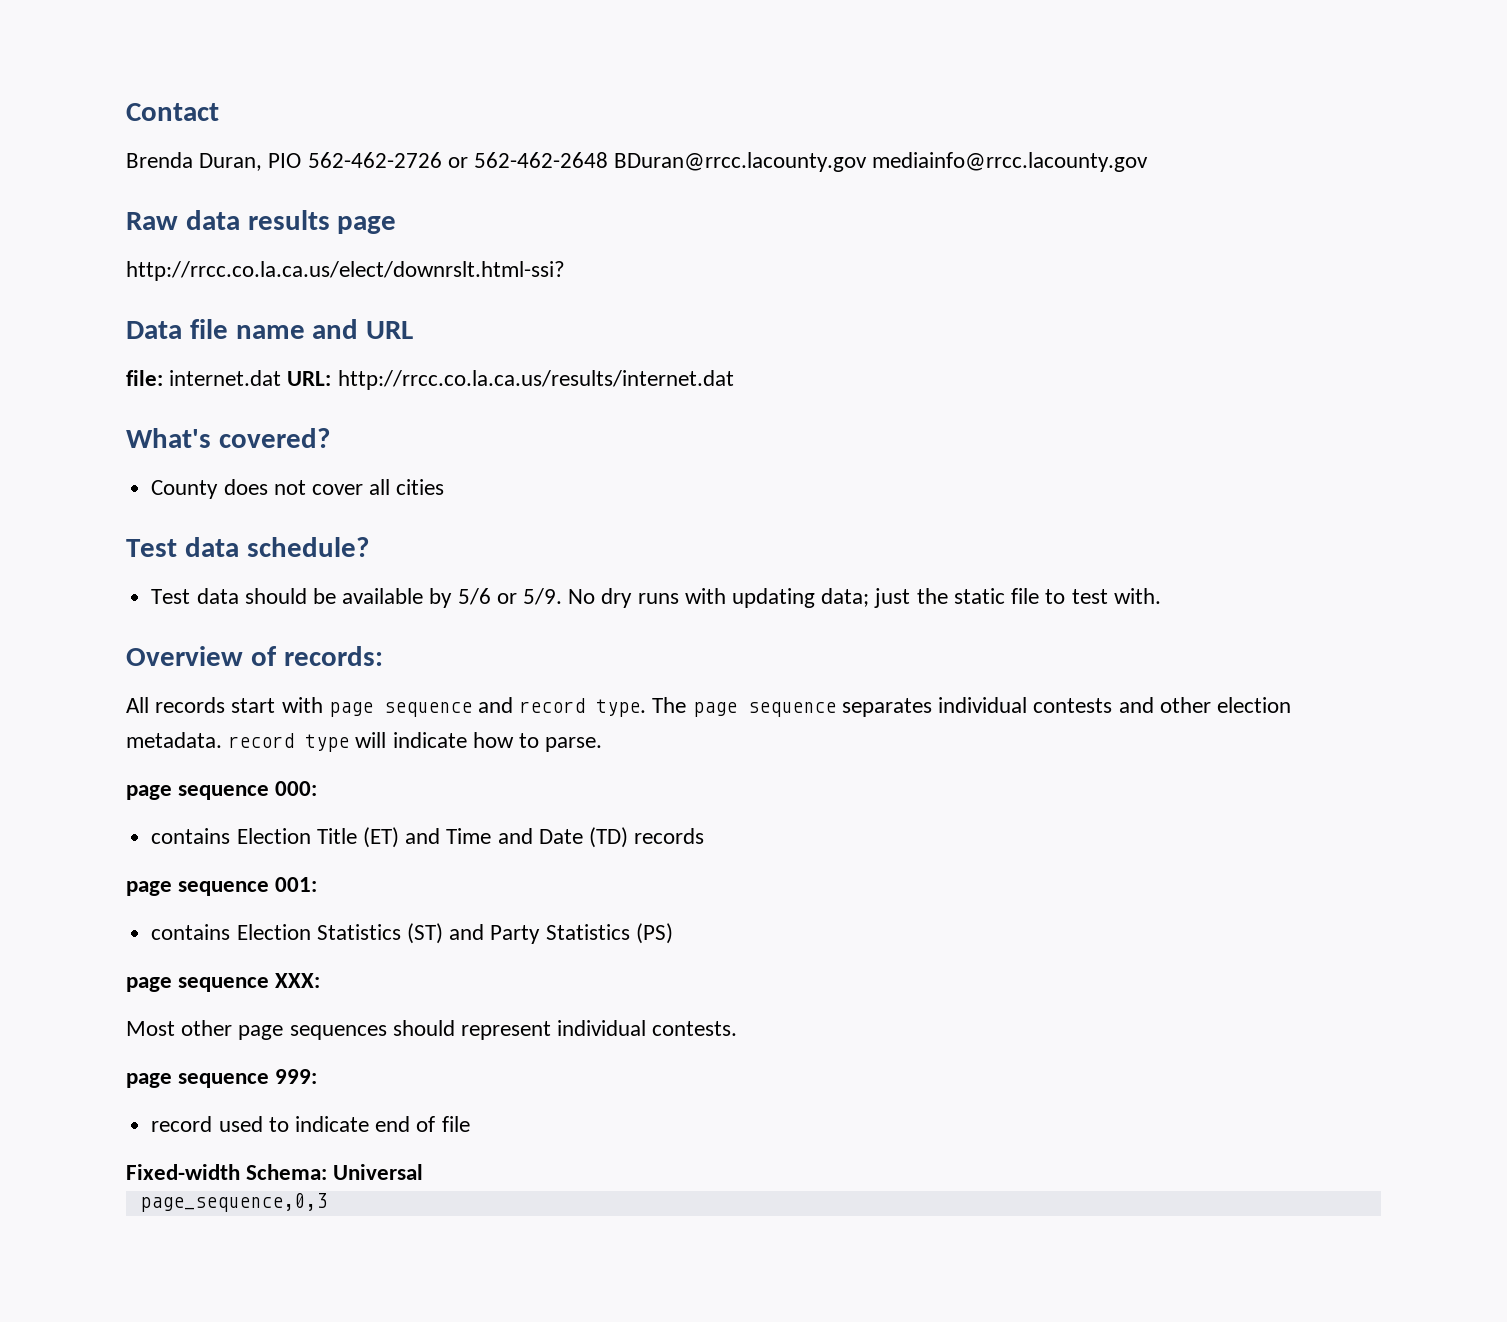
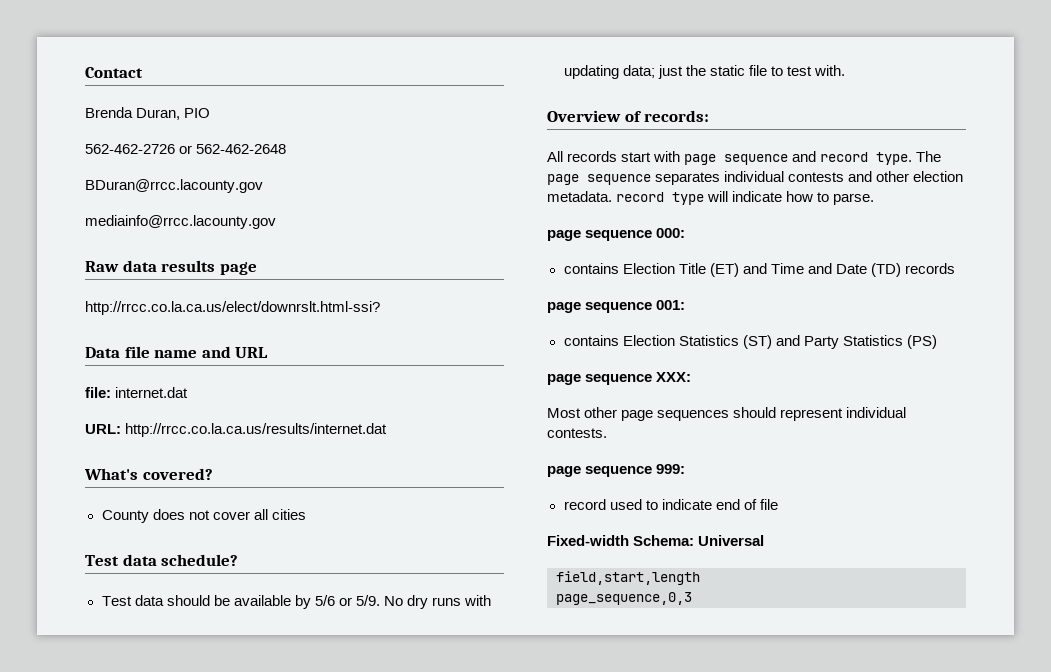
(302, 160) none -> (211, 113) //
(609, 160) none -> (287, 149) //
(868, 162) none -> (263, 186) //
(282, 378) none -> (189, 392) //
(424, 1172) none -> [556,571,700,585] // field,start,length

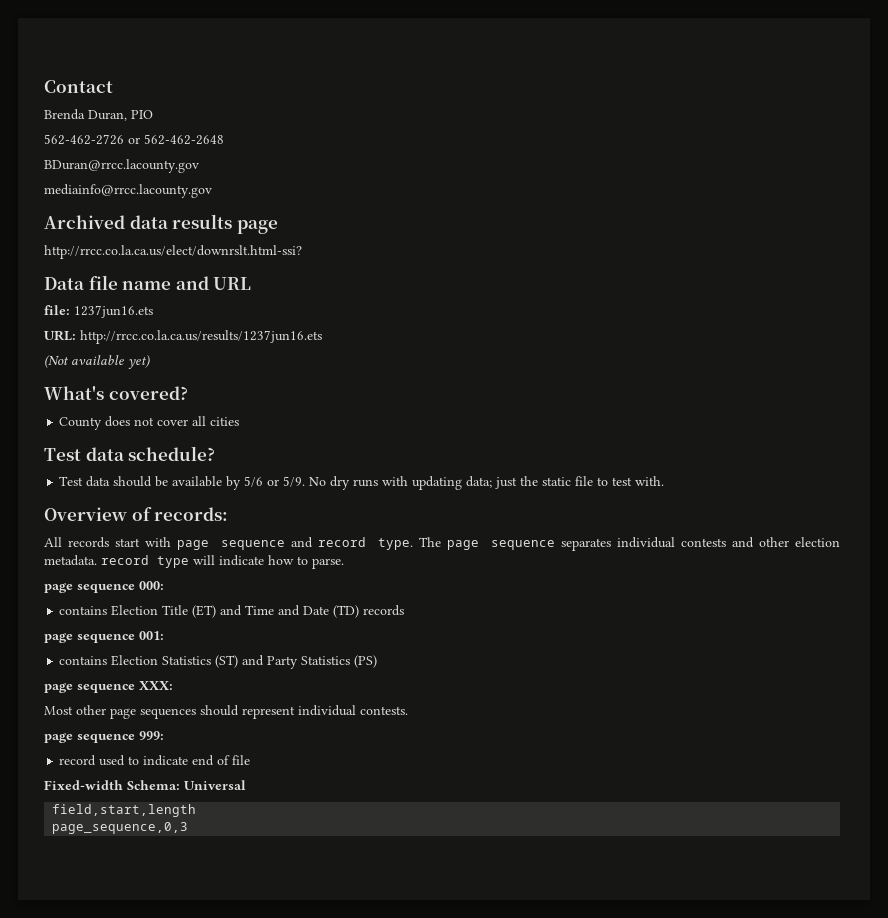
[85,261,119,272] Raw -> [44,215,125,229] Archived
[115,387,189,398] internet.dat -> [74,305,153,318] 1237jun16.ets
[125,423,388,437] http://rrcc.co.la.ca.us/results/internet.dat -> [80,330,322,344] [44,355,150,369] http://rrcc.co.la.ca.us/results/1237jun16.ets // (Not available yet)

